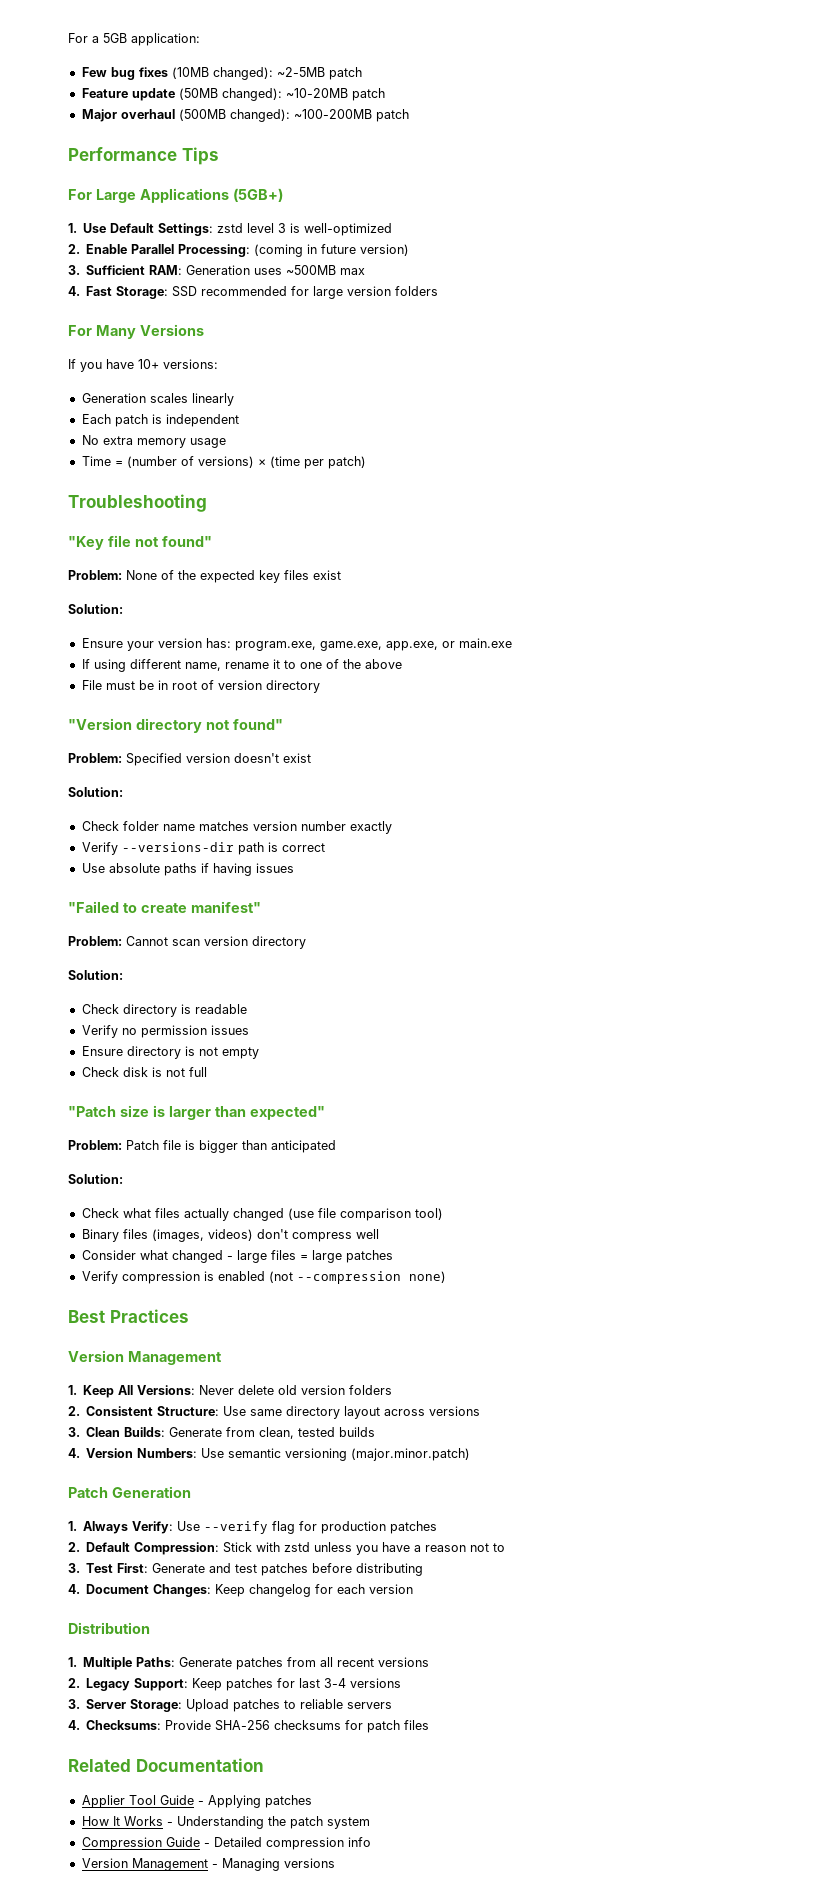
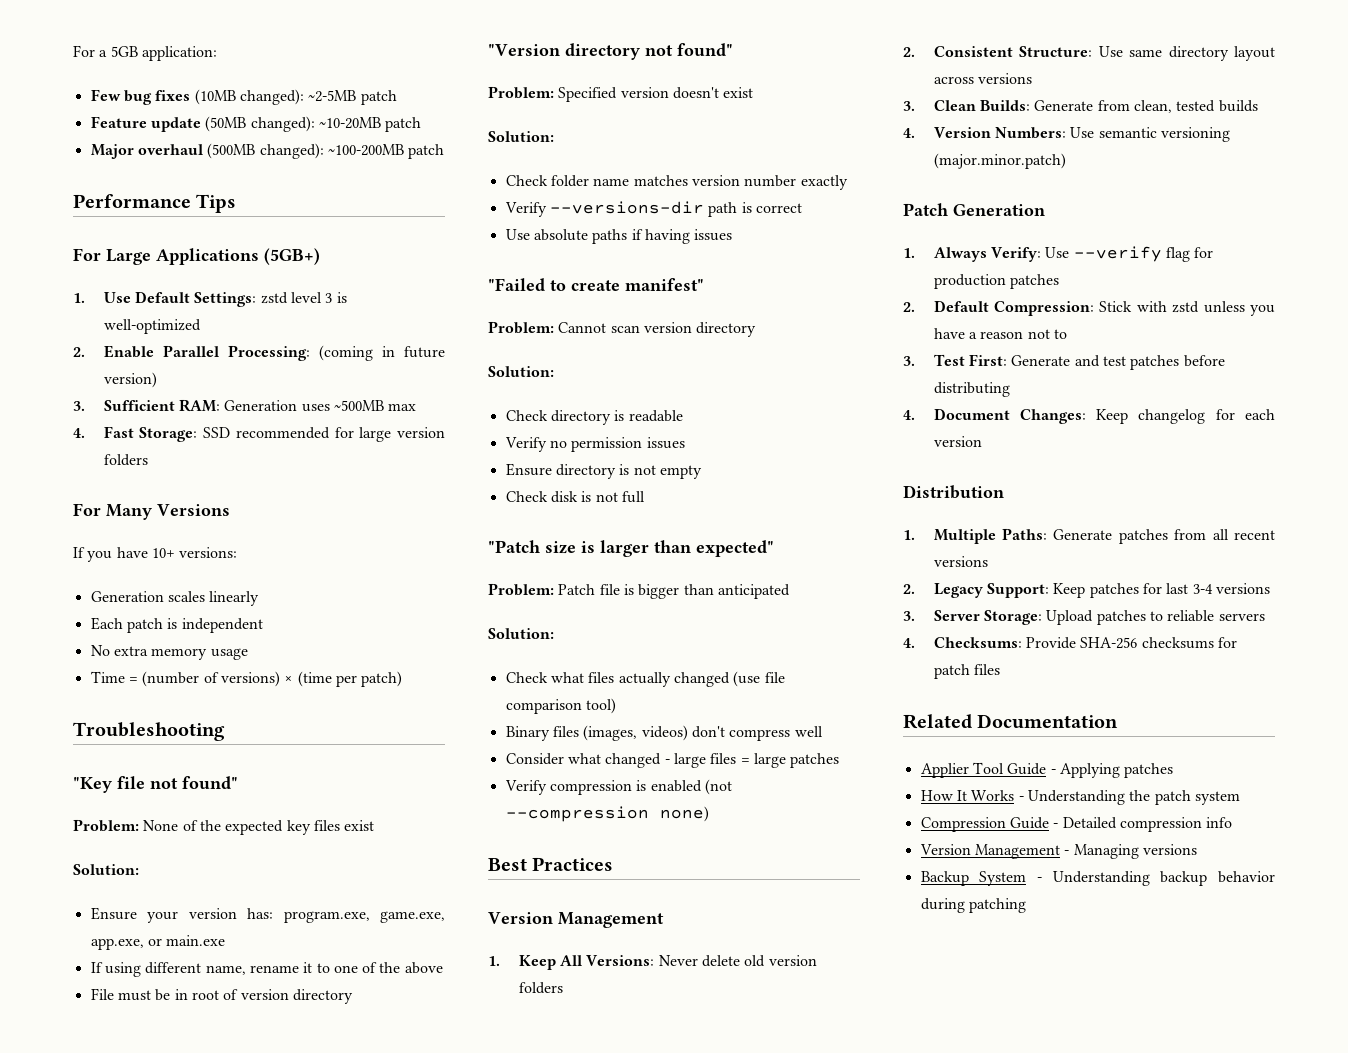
(335, 1863) none -> [920,871,1275,886] [920,898,1026,913] // Backup System - Understanding backup behavior during patching

